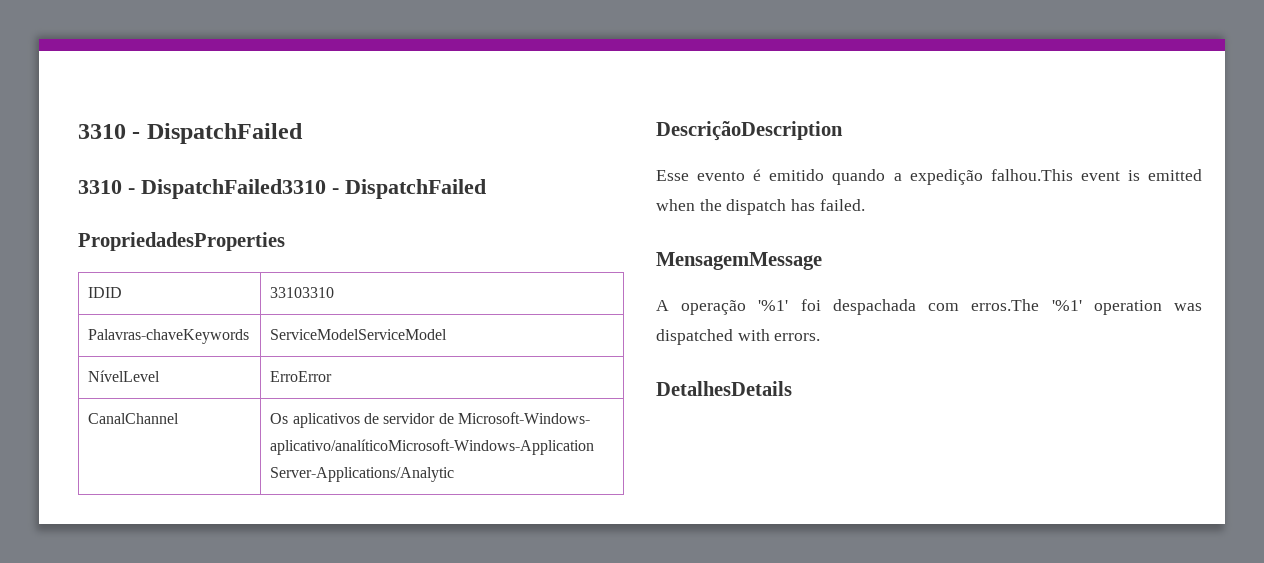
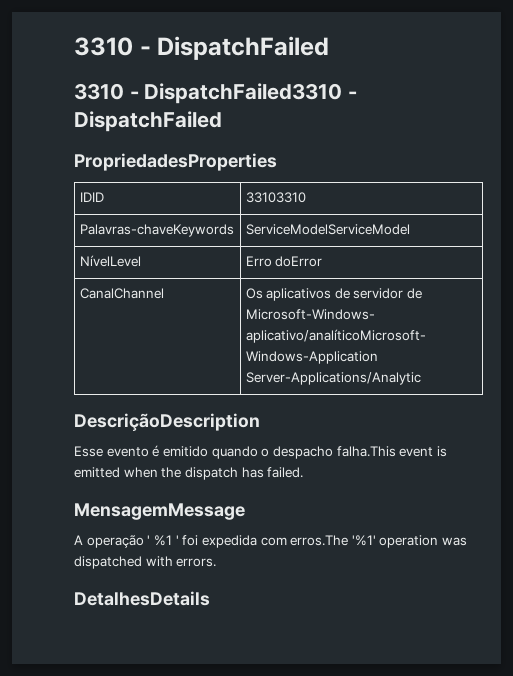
[270,371,333,382] ErroError -> [245,256,323,267] Erro doError
[893,169,1073,185] a expedição falhou.This -> [261,446,396,459] o despacho falha.This
[758,299,916,315] '%1' foi despachada -> [147,535,257,548] ' %1 ' foi expedida

